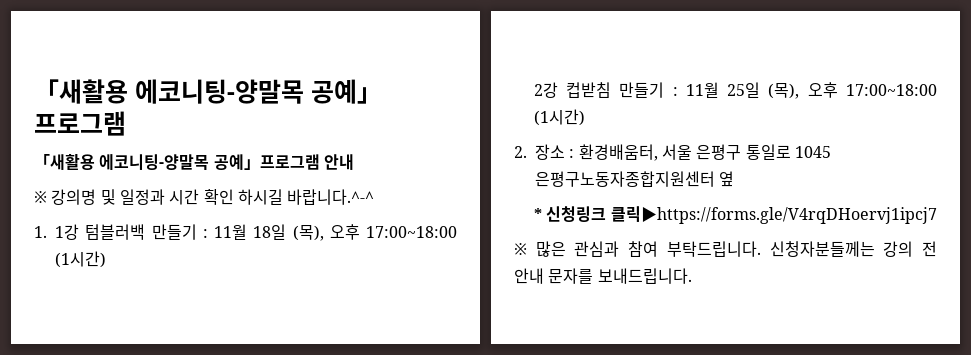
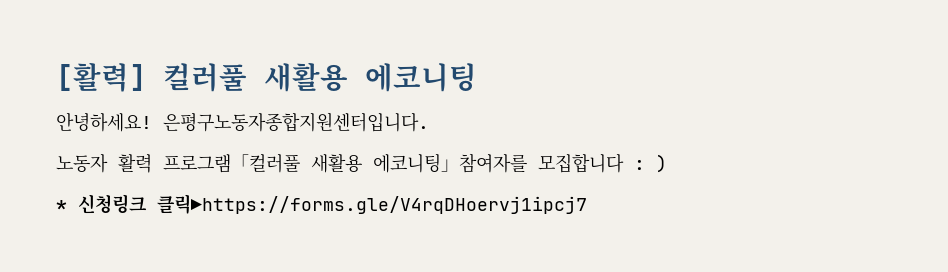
[34,79,382,104] [34,111,126,136] [34,154,354,170] [34,189,375,205] [34,224,457,241] [55,251,106,268] [533,82,937,99] [533,109,585,126] [514,144,831,161] [535,171,735,187] [533,206,937,224] [514,241,937,257] [514,268,692,284] 「새활용 에코니팅-양말목 공예」프로그램 // 「새활용 에코니팅-양말목 공예」프로그램 안내 // ※ 강의명 및 일정과 시간 확인 하시길 바랍니다.^-^ // 1. 1강 텀블러백 만들기 : 11월 18일 (목), 오후 17:00~18:00 (1시간) // 2강 컵받침 만들기 : 11월 25일 (목), 오후 17:00~18:00 (1시간) // 2. 장소 : 환경배움터, 서울 은평구 통일로 1045 은평구노동자종합지원센터 옆 // * 신청링크 클릭▶https://forms.gle/V4rqDHoervj1ipcj7 // ※ 많은 관심과 참여 부탁드립니다. 신청자분들께는 강의 전 안내 문자를 보내드립니다. -> [56,63,477,92] [56,112,429,132] [56,153,667,173] [56,194,587,214] [활력] 컬러풀 새활용 에코니팅 // 안녕하세요! 은평구노동자종합지원센터입니다. // 노동자 활력 프로그램「컬러풀 새활용 에코니팅」참여자를 모집합니다 : ) // * 신청링크 클릭▶https://forms.gle/V4rqDHoervj1ipcj7

